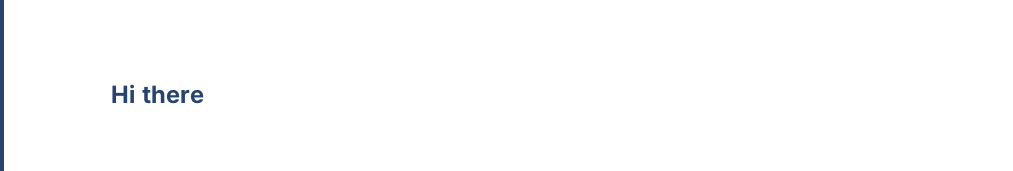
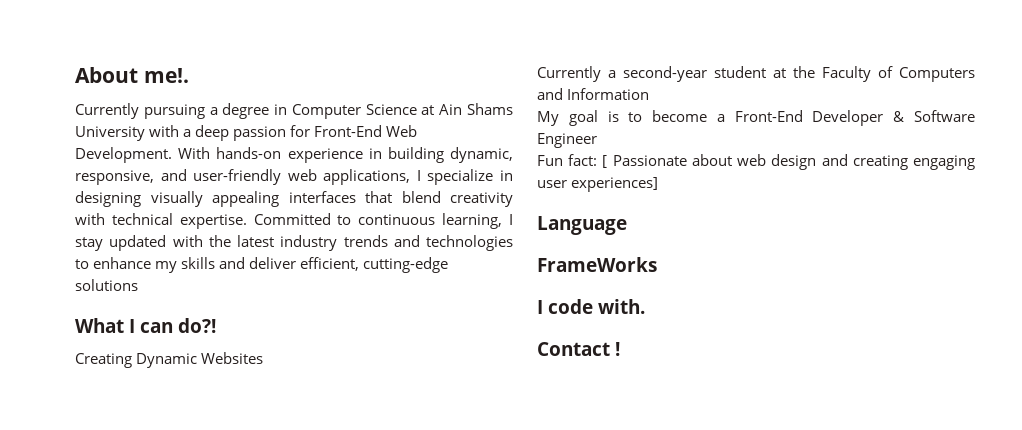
[111,84,204,104] Hi there -> [75,67,189,83] [75,103,513,119] [75,125,418,141] [75,147,513,163] [75,169,513,185] [75,191,513,207] [75,213,514,229] [75,235,513,251] [75,257,449,273] [75,279,138,291] [75,318,217,333] [75,352,264,368] [537,66,975,82] [537,88,650,100] [537,110,975,126] [537,133,597,148] [537,154,975,170] [537,177,659,192] [537,216,627,235] [537,257,657,272] [537,299,646,314] [537,342,621,356] About me!. // Currently pursuing a degree in Computer Science at Ain Shams University with a deep passion for Front-End Web Development. With hands-on experience in building dynamic, responsive, and user-friendly web applications, I specialize in designing visually appealing interfaces that blend creativity with technical expertise. Committed to continuous learning, I stay updated with the latest industry trends and technologies to enhance my skills and deliver efficient, cutting-edge solutions // What I can do?! // Creating Dynamic Websites // Currently a second-year student at the Faculty of Computers and Information // My goal is to become a Front-End Developer & Software Engineer // Fun fact: [ Passionate about web design and creating engaging user experiences] // Language // FrameWorks // I code with. // Contact !

